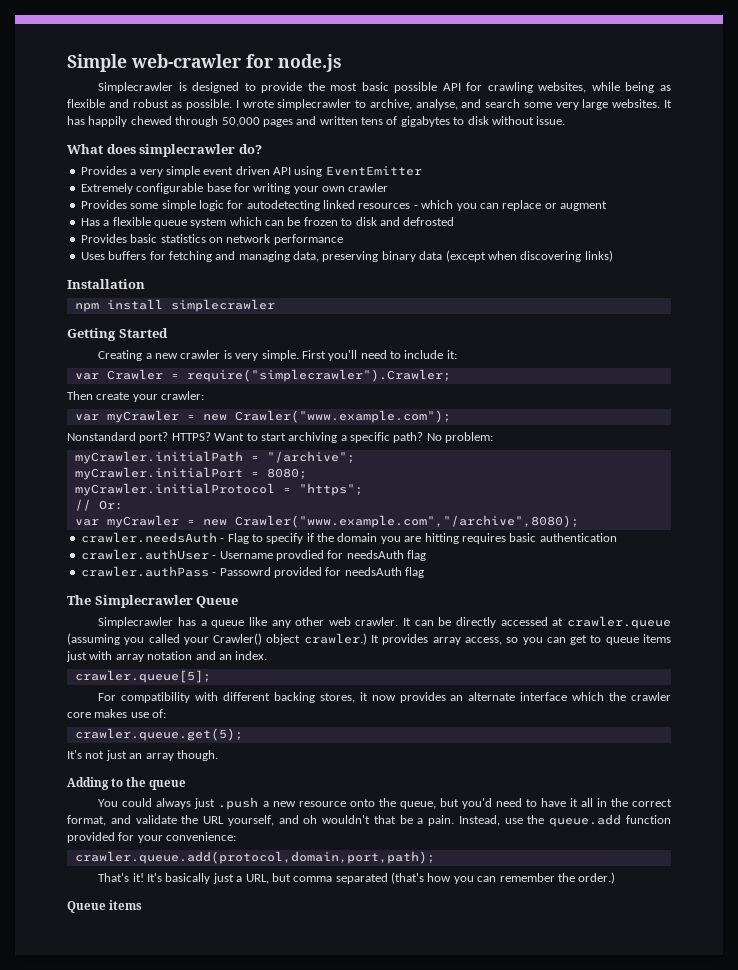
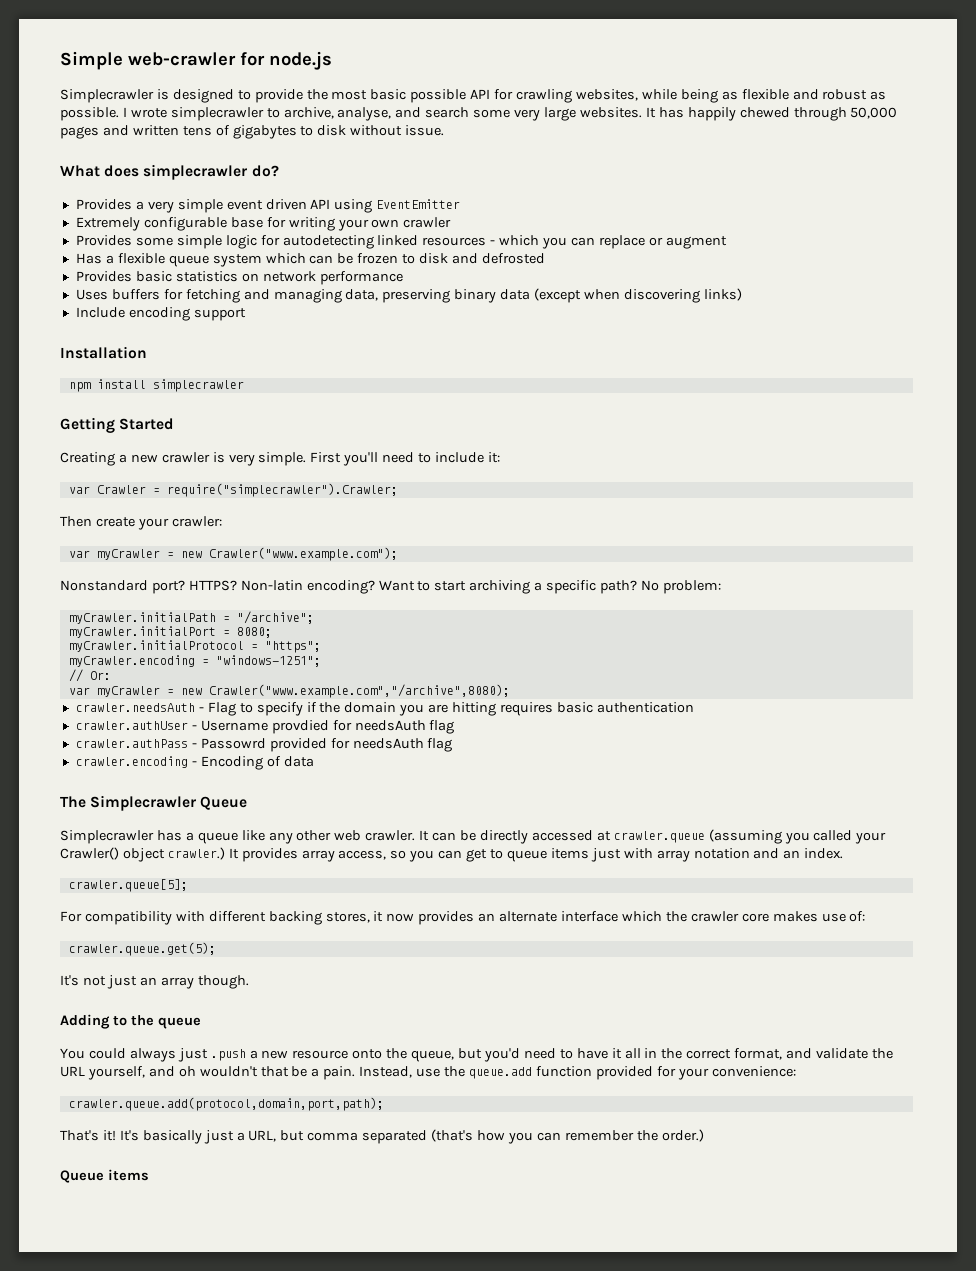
(613, 256) none -> [75,307,246,321] // Include encoding support
(211, 436) none -> [240,580,375,594] Non-latin encoding?
(363, 489) none -> [68,655,321,667] // myCrawler.encoding = "windows-1251";
(424, 572) none -> [75,756,314,770] // crawler.encoding - Encoding of data

